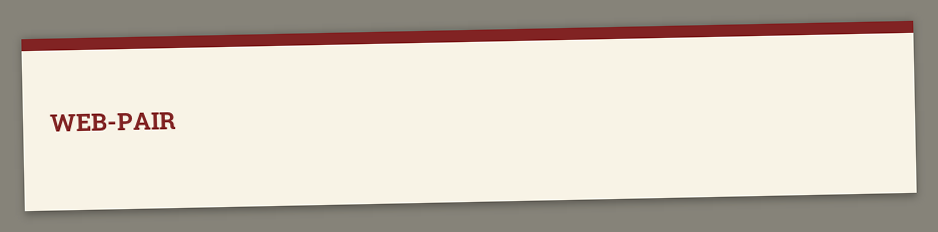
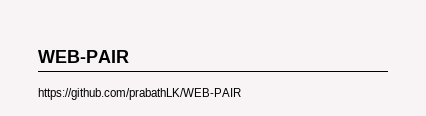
(177, 121) none -> [38,88,241,100] // https://github.com/prabathLK/WEB-PAIR

